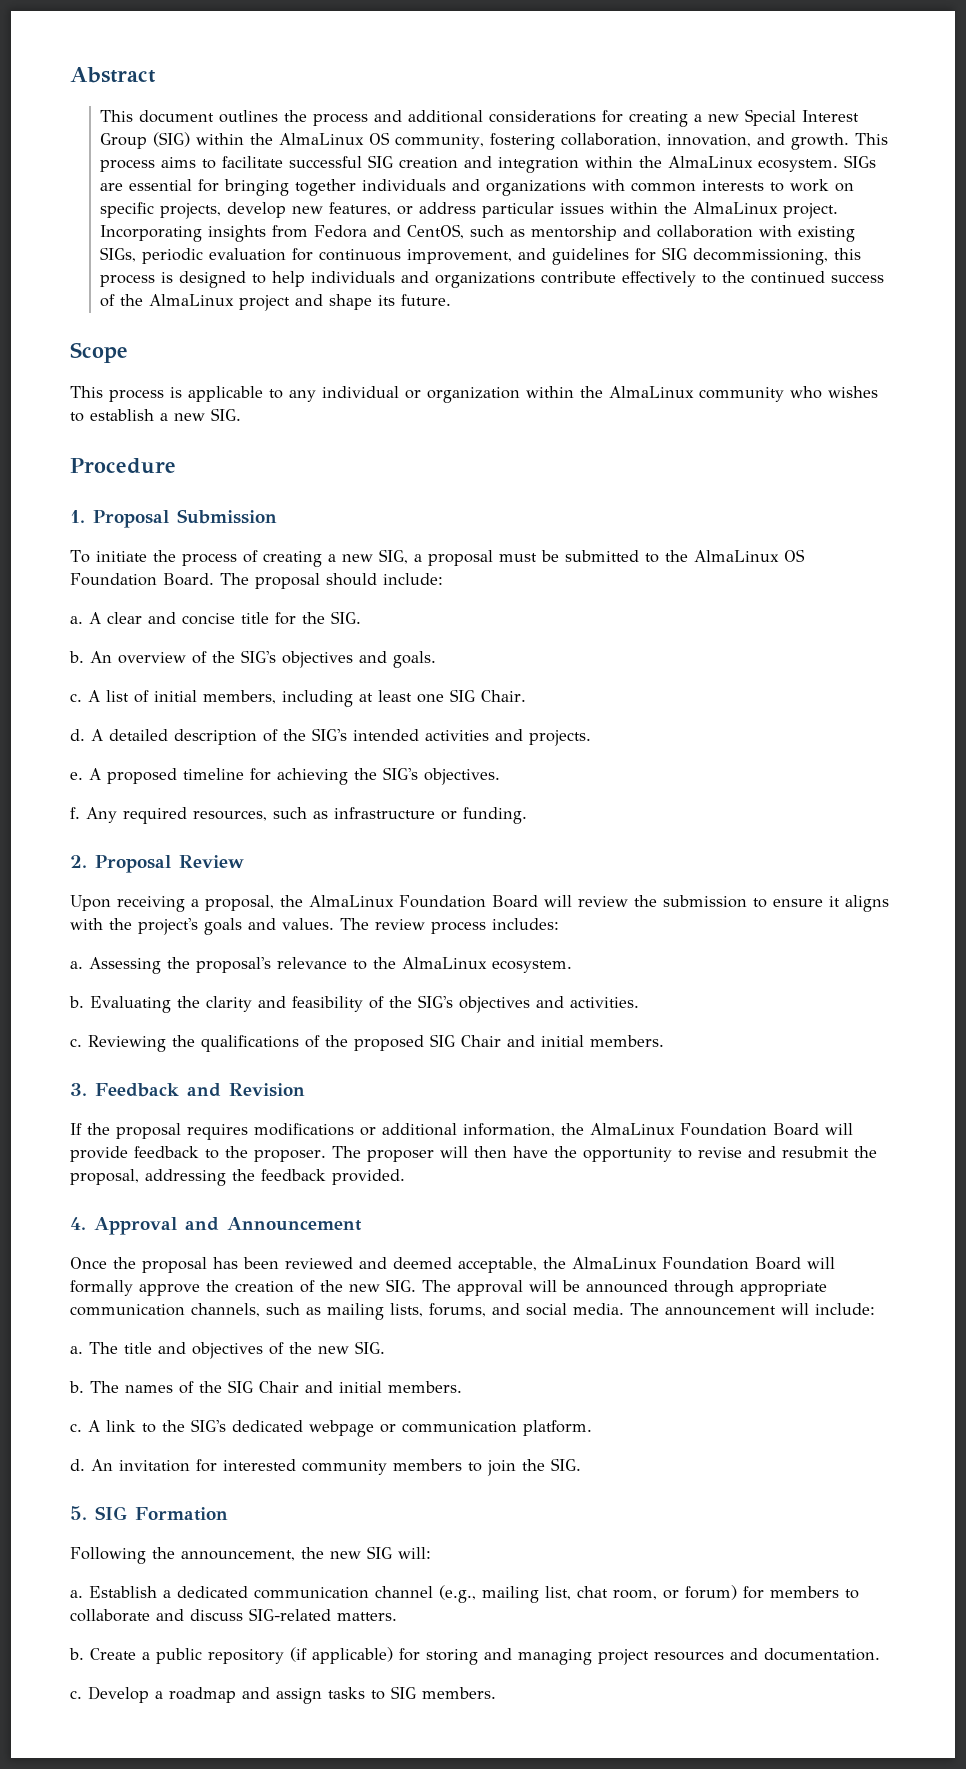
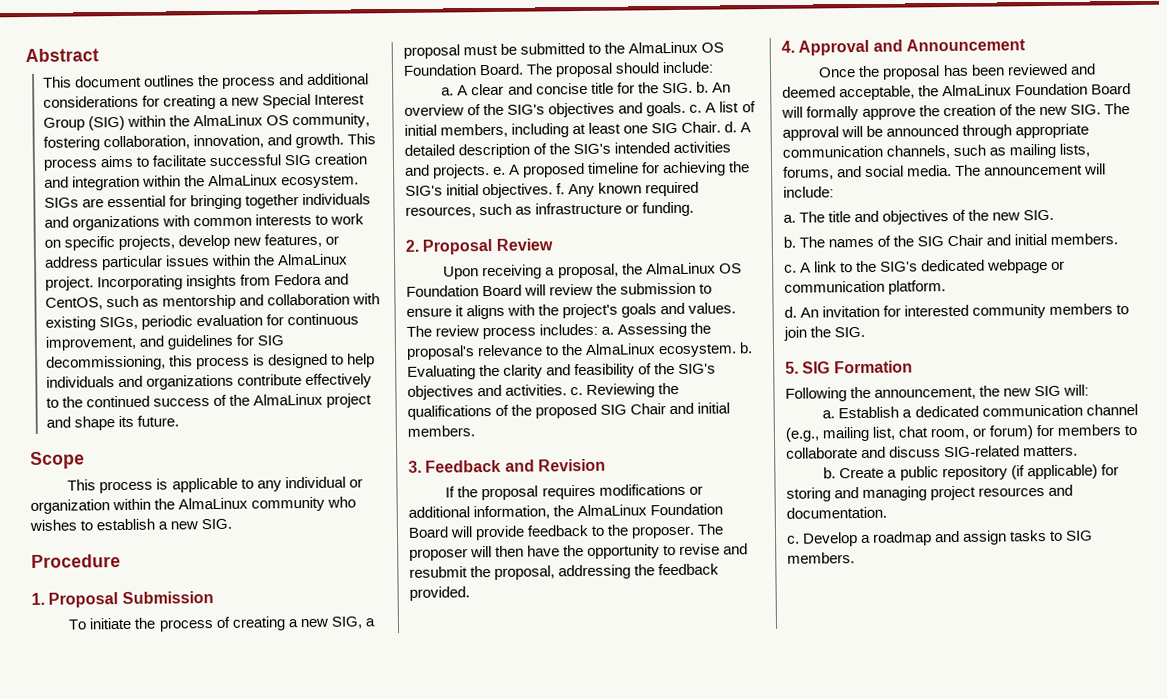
(361, 617) // -> (693, 88) none
(436, 659) // -> (687, 109) none
(526, 696) // -> (722, 127) none
(591, 738) // -> (491, 171) none
(418, 773) none -> [446,184,480,196] initial
(500, 776) // -> (554, 191) none
(117, 815) none -> [598,182,643,194] known
(394, 901) none -> [718,263,742,274] OS
(559, 924) // -> (599, 329) none
(572, 966) // -> (738, 350) none
(639, 1002) // -> (568, 390) none

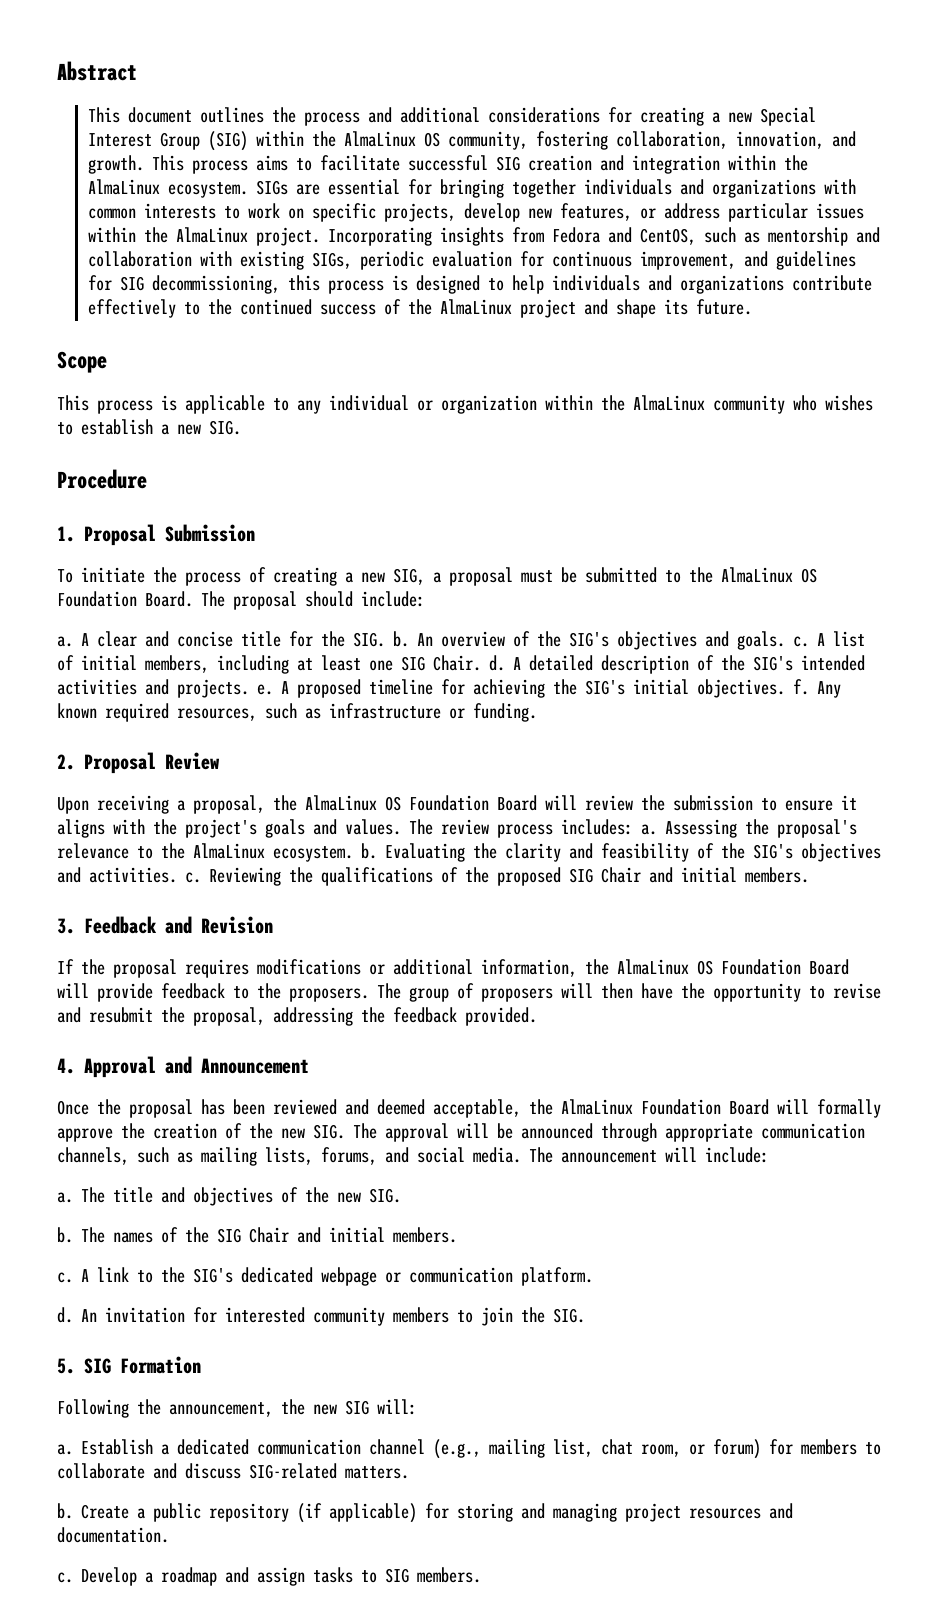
(648, 510) none -> [697,960,713,975] OS
[631,523,725,539] [409,548,468,561] proposer. The proposer -> [289,983,553,1002] proposers. The group of proposers

